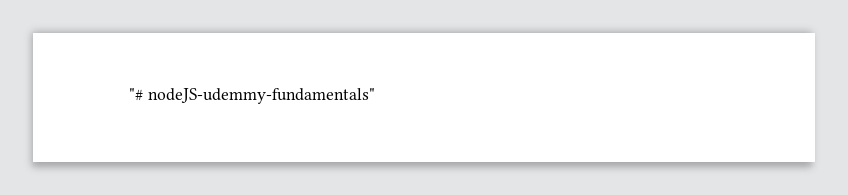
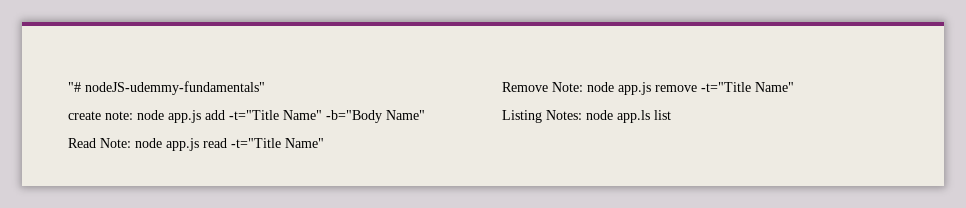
(375, 96) none -> [68,110,425,123] [68,138,324,151] [502,82,794,95] [502,110,671,123] // create note: node app.js add -t="Title Name" -b="Body Name" // Read Note: node app.js read -t="Title Name" // Remove Note: node app.js remove -t="Title Name" // Listing Notes: node app.ls list

